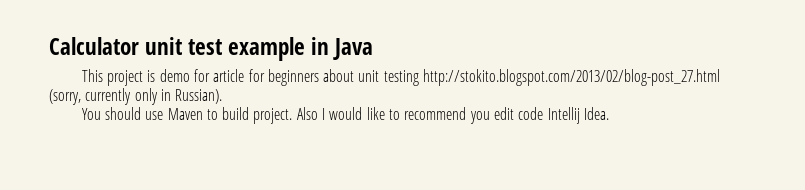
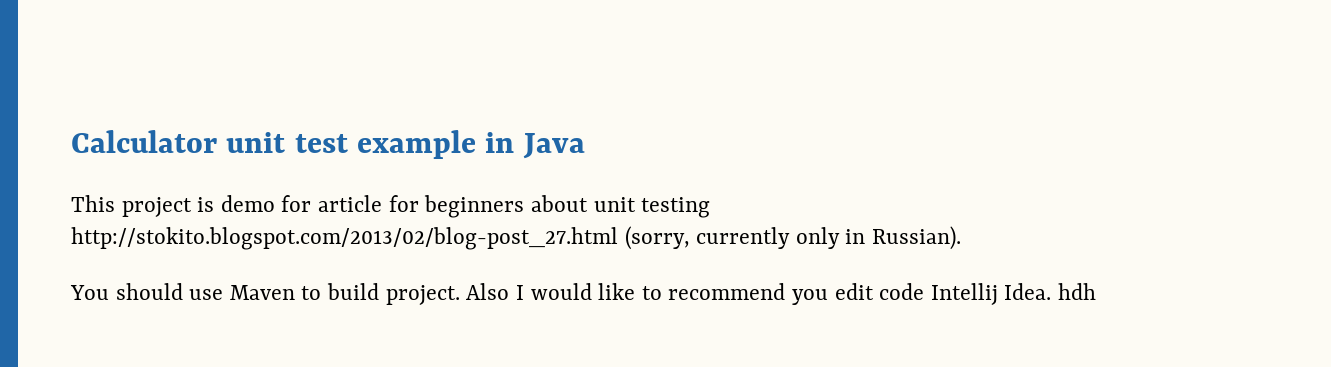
(610, 113) none -> [1058,283,1097,300] hdh

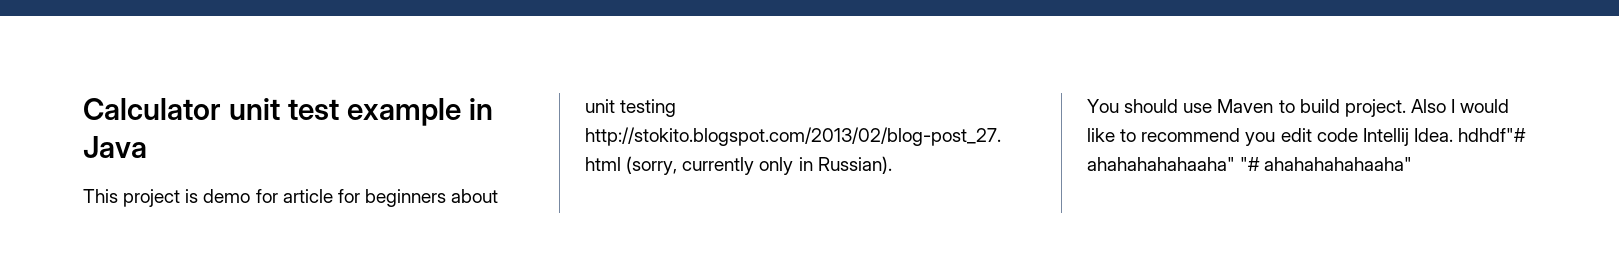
[1058,283,1097,300] hdh -> [1458,128,1527,142] [1087,157,1413,171] hdhdf"# ahahahahahaaha" "# ahahahahahaaha"

